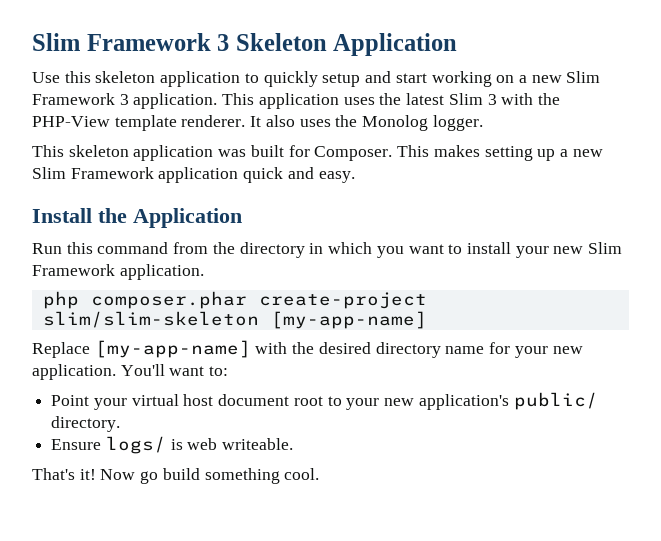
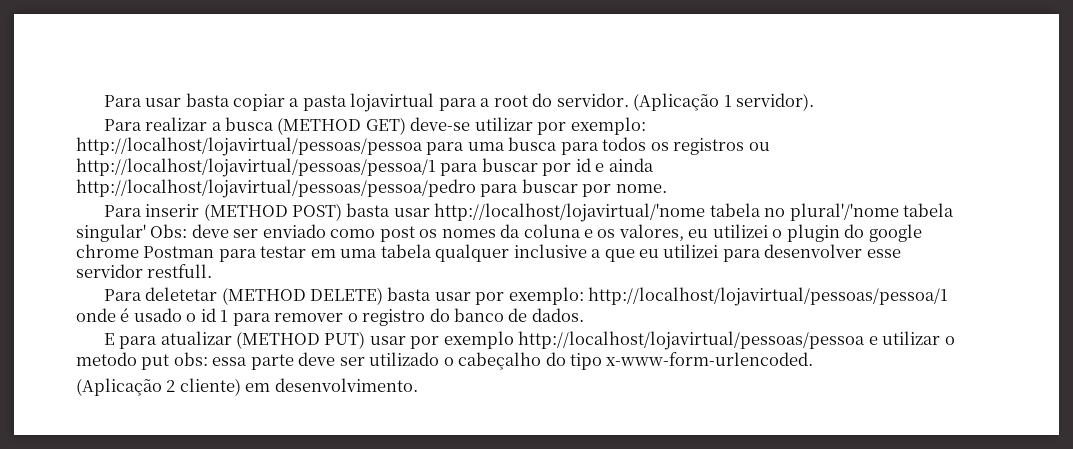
[32,33,458,56] [32,71,601,87] [32,93,560,109] [32,115,483,131] [32,145,603,161] [32,167,355,183] [32,208,242,228] [32,242,623,258] [32,264,204,280] [42,291,427,309] [42,311,427,329] [32,340,583,358] [32,364,229,380] [51,392,598,410] [51,416,121,432] [51,436,294,454] [32,468,320,484] Slim Framework 3 Skeleton Application // Use this skeleton application to quickly setup and start working on a new Slim Framework 3 application. This application uses the latest Slim 3 with the PHP-View template renderer. It also uses the Monolog logger. // This skeleton application was built for Composer. This makes setting up a new Slim Framework application quick and easy. // Install the Application // Run this command from the directory in which you want to install your new Slim Framework application. // php composer.phar create-project slim/slim-skeleton [my-app-name] // Replace [my-app-name] with the desired directory name for your new application. You'll want to: // Point your virtual host document root to your new application's public/ directory. // Ensure logs/ is web writeable. // That's it! Now go build something cool. -> [103,93,814,112] [103,117,646,135] [76,137,770,156] [76,158,654,177] [76,179,667,198] [103,203,955,222] [76,224,922,242] [76,244,901,262] [76,264,213,278] [103,287,949,306] [76,308,584,326] [103,331,955,350] [76,352,814,370] [76,378,418,396] Para usar basta copiar a pasta lojavirtual para a root do servidor. (Aplicação 1 servidor). // Para realizar a busca (METHOD GET) deve-se utilizar por exemplo: http://localhost/lojavirtual/pessoas/pessoa para uma busca para todos os registros ou http://localhost/lojavirtual/pessoas/pessoa/1 para buscar por id e ainda http://localhost/lojavirtual/pessoas/pessoa/pedro para buscar por nome. // Para inserir (METHOD POST) basta usar http://localhost/lojavirtual/'nome tabela no plural'/'nome tabela singular' Obs: deve ser enviado como post os nomes da coluna e os valores, eu utilizei o plugin do google chrome Postman para testar em uma tabela qualquer inclusive a que eu utilizei para desenvolver esse servidor restfull. // Para deletetar (METHOD DELETE) basta usar por exemplo: http://localhost/lojavirtual/pessoas/pessoa/1 onde é usado o id 1 para remover o registro do banco de dados. // E para atualizar (METHOD PUT) usar por exemplo http://localhost/lojavirtual/pessoas/pessoa e utilizar o metodo put obs: essa parte deve ser utilizado o cabeçalho do tipo x-www-form-urlencoded. // (Aplicação 2 cliente) em desenvolvimento.

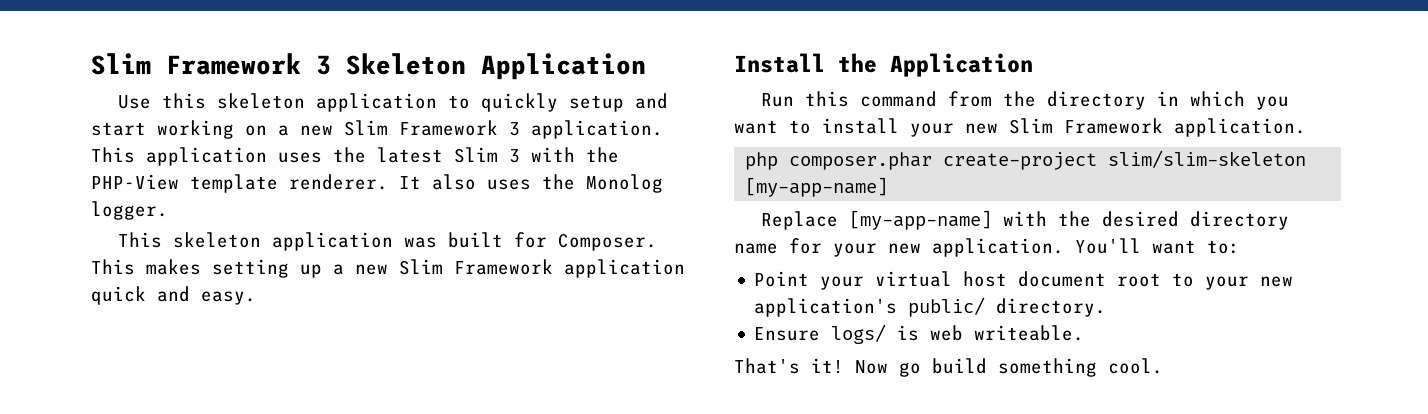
[103,93,814,112] [103,117,646,135] [76,137,770,156] [76,158,654,177] [76,179,667,198] [103,203,955,222] [76,224,922,242] [76,244,901,262] [76,264,213,278] [103,287,949,306] [76,308,584,326] [103,331,955,350] [76,352,814,370] [76,378,418,396] Para usar basta copiar a pasta lojavirtual para a root do servidor. (Aplicação 1 servidor). // Para realizar a busca (METHOD GET) deve-se utilizar por exemplo: http://localhost/lojavirtual/pessoas/pessoa para uma busca para todos os registros ou http://localhost/lojavirtual/pessoas/pessoa/1 para buscar por id e ainda http://localhost/lojavirtual/pessoas/pessoa/pedro para buscar por nome. // Para inserir (METHOD POST) basta usar http://localhost/lojavirtual/'nome tabela no plural'/'nome tabela singular' Obs: deve ser enviado como post os nomes da coluna e os valores, eu utilizei o plugin do google chrome Postman para testar em uma tabela qualquer inclusive a que eu utilizei para desenvolver esse servidor restfull. // Para deletetar (METHOD DELETE) basta usar por exemplo: http://localhost/lojavirtual/pessoas/pessoa/1 onde é usado o id 1 para remover o registro do banco de dados. // E para atualizar (METHOD PUT) usar por exemplo http://localhost/lojavirtual/pessoas/pessoa e utilizar o metodo put obs: essa parte deve ser utilizado o cabeçalho do tipo x-www-form-urlencoded. // (Aplicação 2 cliente) em desenvolvimento. -> [91,53,646,80] [118,93,669,112] [91,120,663,139] [91,147,619,166] [91,174,663,193] [91,201,168,220] [118,232,658,251] [91,259,685,278] [91,286,256,305] [734,53,1033,77] [761,91,1290,110] [734,118,1306,137] [745,150,1307,170] [745,177,889,197] [761,210,1290,230] [734,238,1240,257] [754,271,1294,290] [754,297,1107,317] [754,324,1085,344] [734,358,1163,377] Slim Framework 3 Skeleton Application // Use this skeleton application to quickly setup and start working on a new Slim Framework 3 application. This application uses the latest Slim 3 with the PHP-View template renderer. It also uses the Monolog logger. // This skeleton application was built for Composer. This makes setting up a new Slim Framework application quick and easy. // Install the Application // Run this command from the directory in which you want to install your new Slim Framework application. // php composer.phar create-project slim/slim-skeleton [my-app-name] // Replace [my-app-name] with the desired directory name for your new application. You'll want to: // Point your virtual host document root to your new application's public/ directory. // Ensure logs/ is web writeable. // That's it! Now go build something cool.

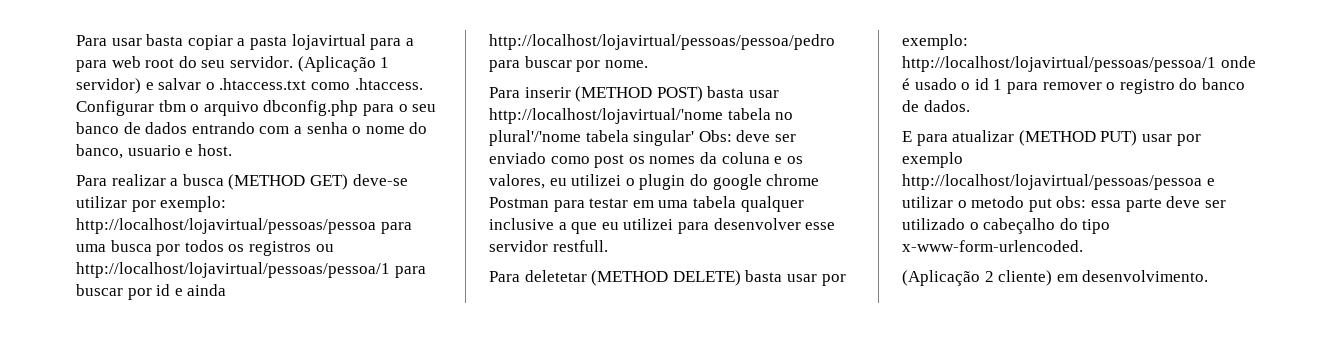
[91,53,646,80] [118,93,669,112] [91,120,663,139] [91,147,619,166] [91,174,663,193] [91,201,168,220] [118,232,658,251] [91,259,685,278] [91,286,256,305] [734,53,1033,77] [761,91,1290,110] [734,118,1306,137] [745,150,1307,170] [745,177,889,197] [761,210,1290,230] [734,238,1240,257] [754,271,1294,290] [754,297,1107,317] [754,324,1085,344] [734,358,1163,377] Slim Framework 3 Skeleton Application // Use this skeleton application to quickly setup and start working on a new Slim Framework 3 application. This application uses the latest Slim 3 with the PHP-View template renderer. It also uses the Monolog logger. // This skeleton application was built for Composer. This makes setting up a new Slim Framework application quick and easy. // Install the Application // Run this command from the directory in which you want to install your new Slim Framework application. // php composer.phar create-project slim/slim-skeleton [my-app-name] // Replace [my-app-name] with the desired directory name for your new application. You'll want to: // Point your virtual host document root to your new application's public/ directory. // Ensure logs/ is web writeable. // That's it! Now go build something cool. -> [76,34,414,50] [76,56,390,72] [76,78,423,94] [76,100,437,116] [76,122,428,134] [76,144,232,159] [76,174,408,190] [76,196,227,212] [76,218,412,234] [76,240,334,256] [76,262,426,278] [76,284,227,300] [489,34,835,50] [489,56,648,72] [489,86,779,102] [489,108,794,124] [489,130,796,146] [489,152,803,168] [489,174,820,190] [489,196,804,212] [489,218,836,234] [489,240,608,252] [489,270,846,286] [902,34,968,50] [902,56,1256,72] [902,78,1245,94] [902,100,970,112] [902,130,1201,146] [902,152,963,168] [902,174,1215,190] [902,196,1226,212] [902,218,1111,234] [902,240,1083,252] [902,270,1209,286] Para usar basta copiar a pasta lojavirtual para a para web root do seu servidor. (Aplicação 1 servidor) e salvar o .htaccess.txt como .htaccess. Configurar tbm o arquivo dbconfig.php para o seu banco de dados entrando com a senha o nome do banco, usuario e host. // Para realizar a busca (METHOD GET) deve-se utilizar por exemplo: http://localhost/lojavirtual/pessoas/pessoa para uma busca por todos os registros ou http://localhost/lojavirtual/pessoas/pessoa/1 para buscar por id e ainda http://localhost/lojavirtual/pessoas/pessoa/pedro para buscar por nome. // Para inserir (METHOD POST) basta usar http://localhost/lojavirtual/'nome tabela no plural'/'nome tabela singular' Obs: deve ser enviado como post os nomes da coluna e os valores, eu utilizei o plugin do google chrome Postman para testar em uma tabela qualquer inclusive a que eu utilizei para desenvolver esse servidor restfull. // Para deletetar (METHOD DELETE) basta usar por exemplo: http://localhost/lojavirtual/pessoas/pessoa/1 onde é usado o id 1 para remover o registro do banco de dados. // E para atualizar (METHOD PUT) usar por exemplo http://localhost/lojavirtual/pessoas/pessoa e utilizar o metodo put obs: essa parte deve ser utilizado o cabeçalho do tipo x-www-form-urlencoded. // (Aplicação 2 cliente) em desenvolvimento.

